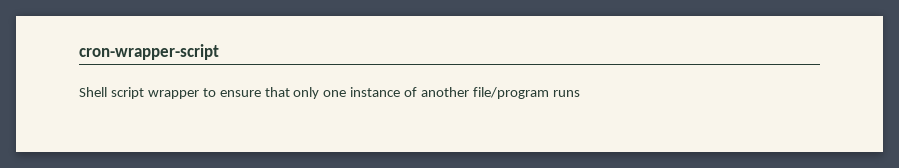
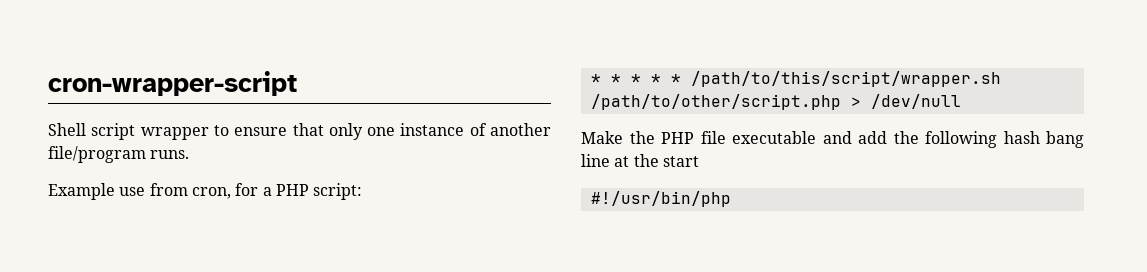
[552,90,580,97] runs -> [150,150,190,159] [48,183,363,200] [590,71,1001,87] [590,94,961,110] [581,131,1084,148] [581,154,699,167] [590,191,731,207] runs. // Example use from cron, for a PHP script: // * * * * * /path/to/this/script/wrapper.sh /path/to/other/script.php > /dev/null // Make the PHP file executable and add the following hash bang line at the start // #!/usr/bin/php

